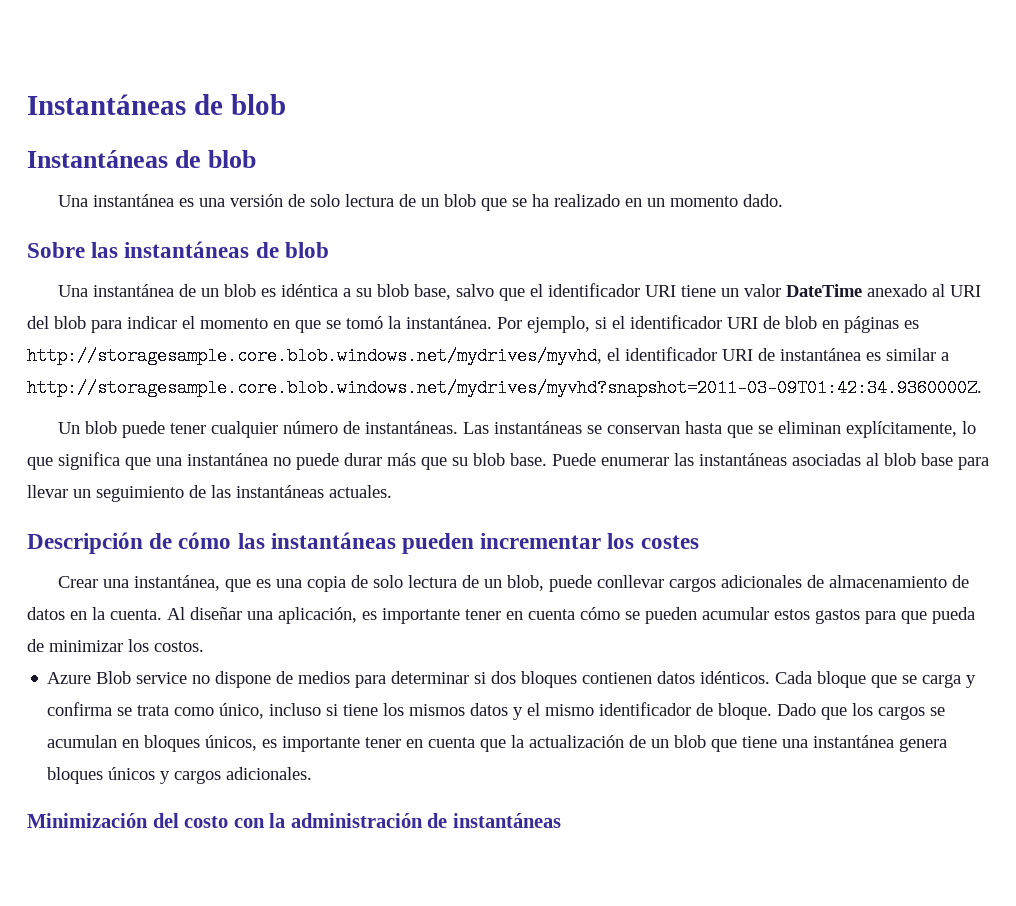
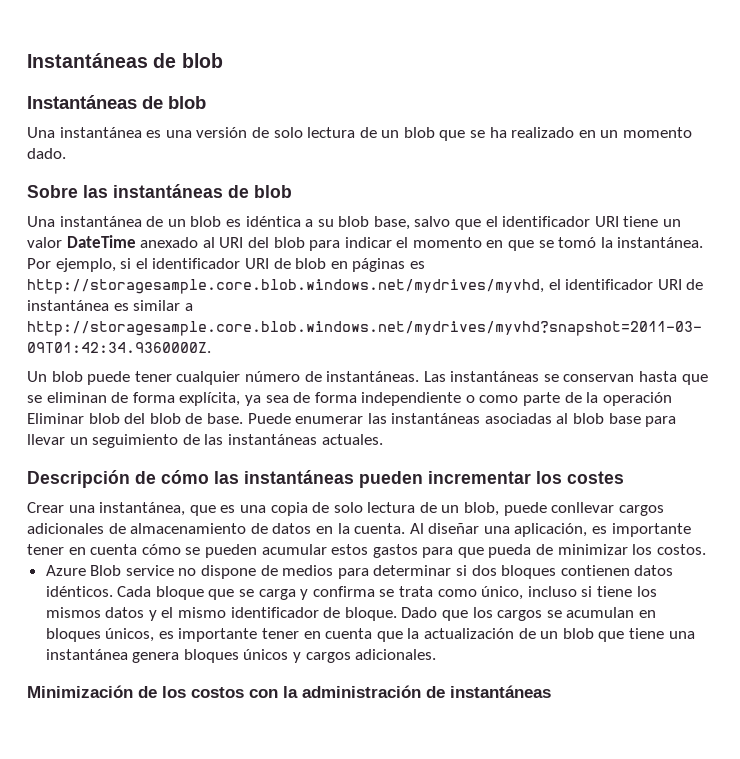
[846,421,977,438] [27,452,505,470] explícitamente, lo que significa que una instantánea no puede durar más que su blob -> [111,392,672,406] [27,413,203,424] de forma explícita, ya sea de forma independiente o como parte de la operación Eliminar blob del blob de
[152,813,229,828] del costo -> [138,686,244,698] de los costos

